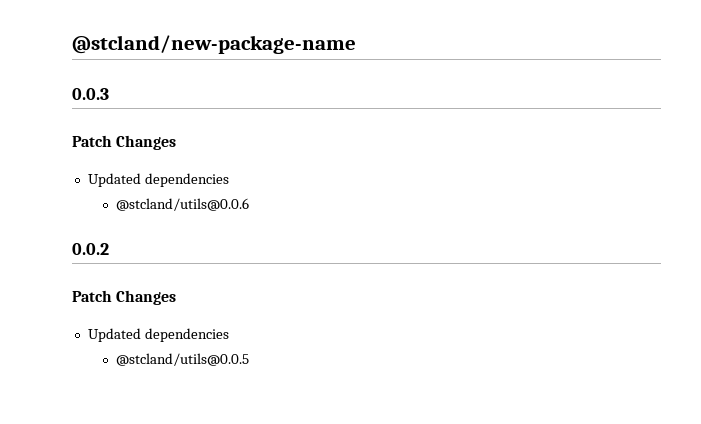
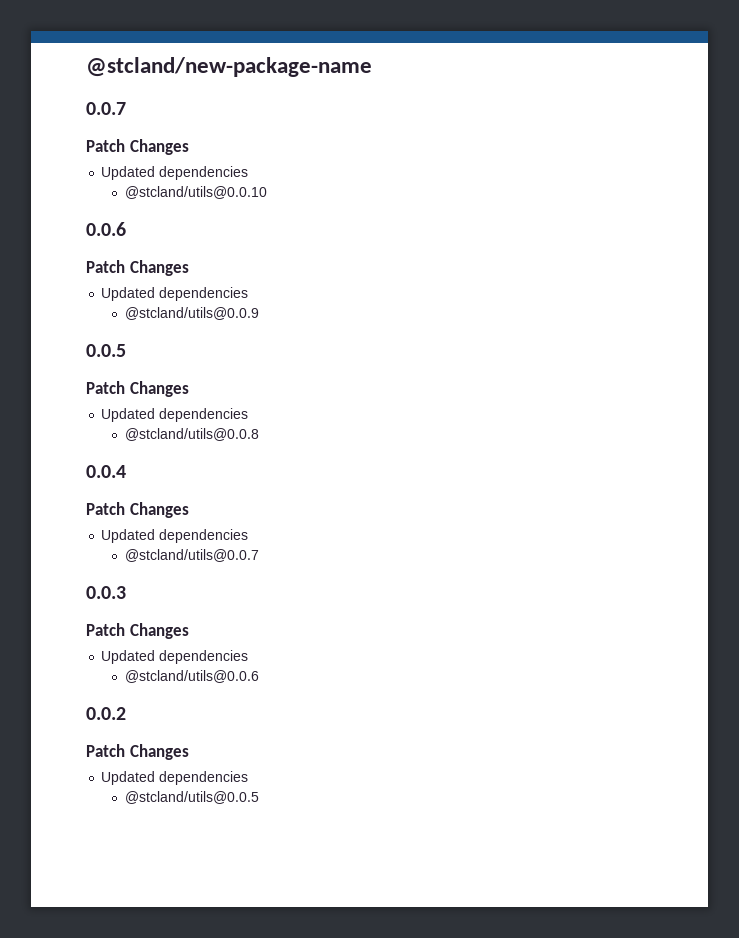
(356, 44) none -> [86,102,126,115] [86,139,189,155] [101,166,249,180] [124,186,267,199] [86,222,126,236] [86,260,189,276] [101,287,249,301] [124,307,259,320] [86,344,126,357] [86,381,189,397] [101,408,249,422] [124,428,259,441] [86,465,126,478] [86,502,189,518] [101,529,249,543] [124,549,259,562] // 0.0.7 // Patch Changes // Updated dependencies // @stcland/utils@0.0.10 // 0.0.6 // Patch Changes // Updated dependencies // @stcland/utils@0.0.9 // 0.0.5 // Patch Changes // Updated dependencies // @stcland/utils@0.0.8 // 0.0.4 // Patch Changes // Updated dependencies // @stcland/utils@0.0.7

